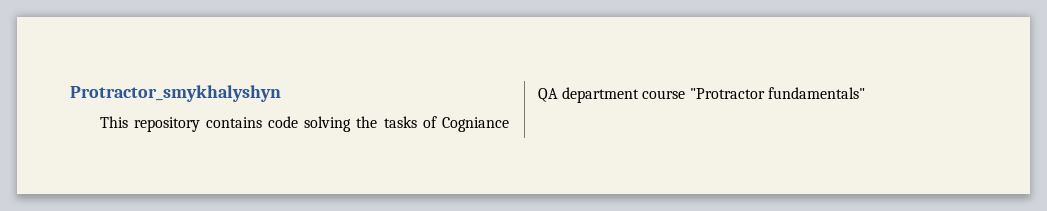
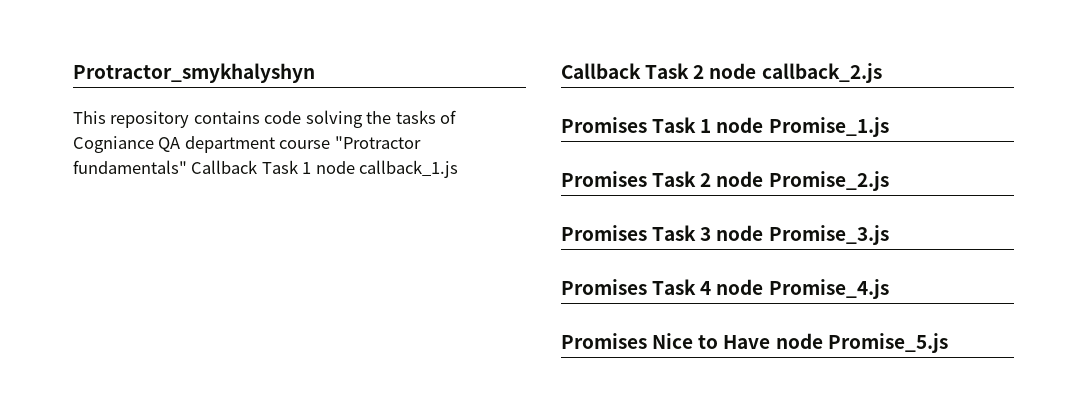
(865, 93) none -> [191,160,459,178] [561,63,882,83] [561,117,889,137] [561,171,889,191] [561,225,889,245] [561,279,889,299] [561,333,948,353] Callback Task 1 node callback_1.js // Callback Task 2 node callback_2.js // Promises Task 1 node Promise_1.js // Promises Task 2 node Promise_2.js // Promises Task 3 node Promise_3.js // Promises Task 4 node Promise_4.js // Promises Nice to Have node Promise_5.js

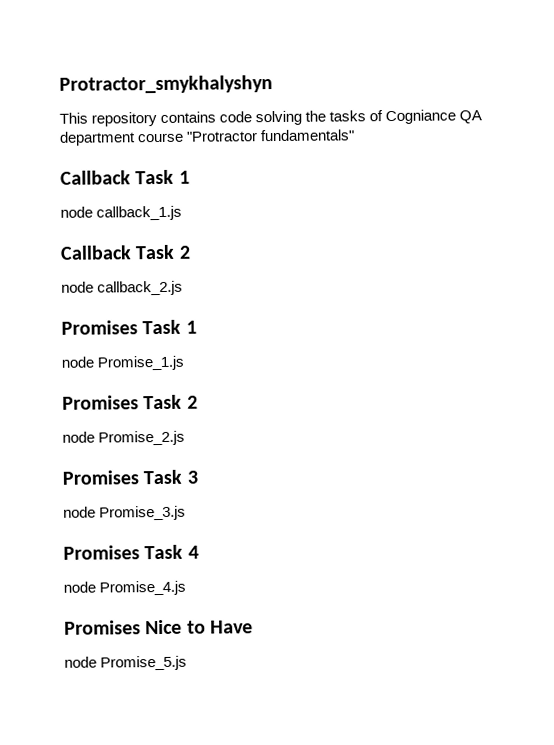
(187, 167) none -> (356, 135) //
(312, 168) none -> (190, 177) //
(705, 72) none -> (191, 252) //
(712, 126) none -> (197, 327) //
(712, 180) none -> (198, 402) //
(712, 234) none -> (198, 477) //
(712, 288) none -> (199, 552) //
(771, 342) none -> (254, 627) //

